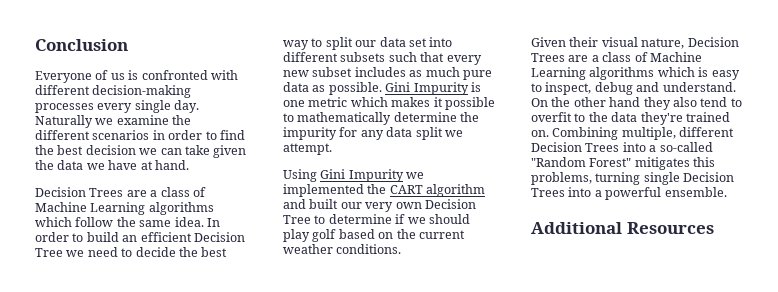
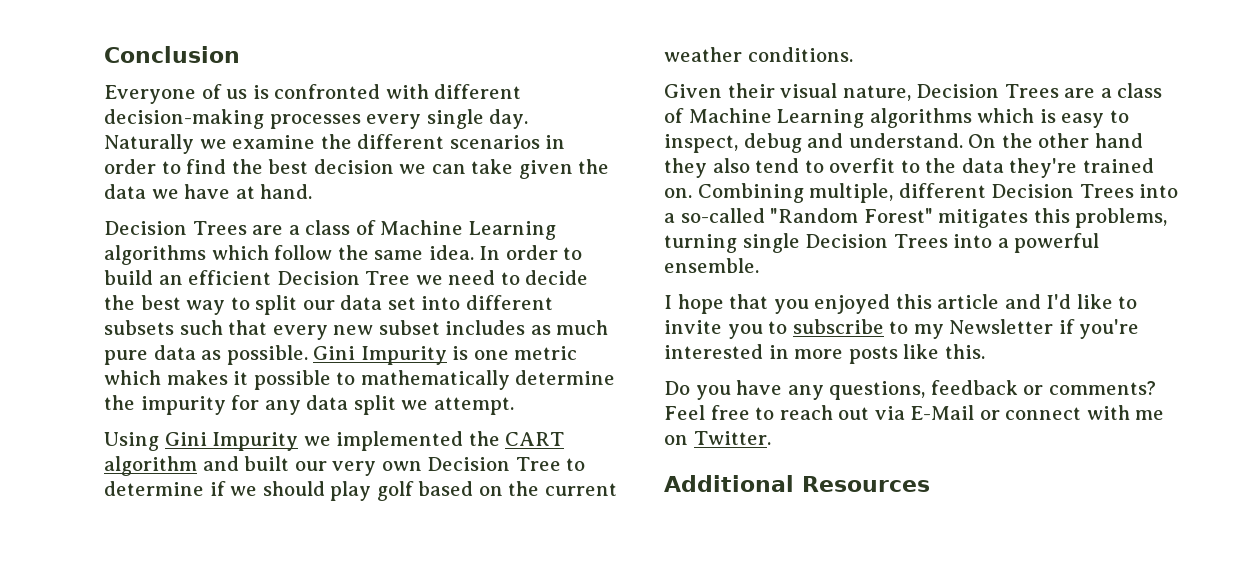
(727, 192) none -> [664,294,1138,314] [664,319,1140,339] [664,344,985,364] [664,380,1156,400] [664,405,1165,420] [664,431,771,445] // I hope that you enjoyed this article and I'd like to invite you to subscribe to my Newsletter if you're interested in more posts like this. // Do you have any questions, feedback or comments? Feel free to reach out via E-Mail or connect with me on Twitter.

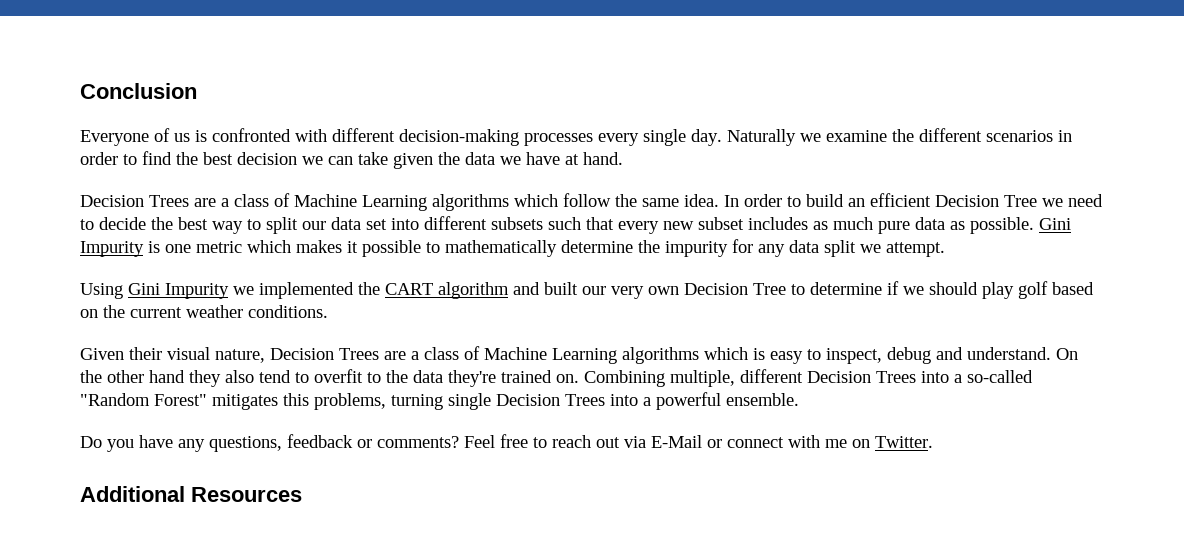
[664,294,1138,314] [664,319,1140,339] [664,344,985,364] // I hope that you enjoyed this article and I'd like to invite you to subscribe to my Newsletter if you're interested in more posts like this. -> (799, 399) none

